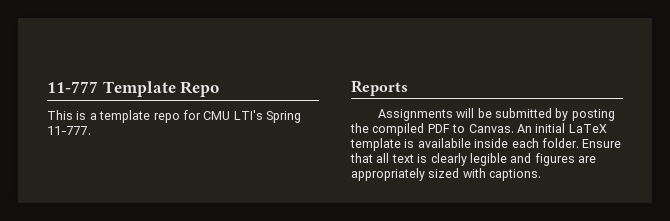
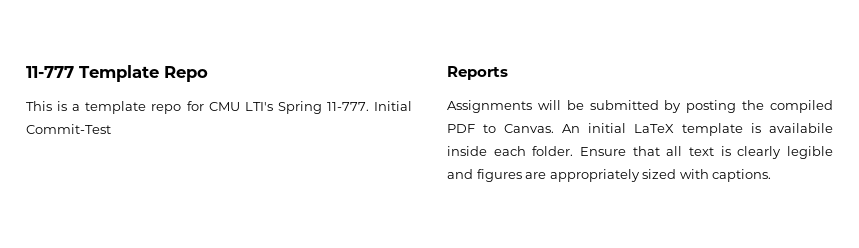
(91, 130) none -> [374,101,412,111] [26,124,111,134] Initial Commit-Test

